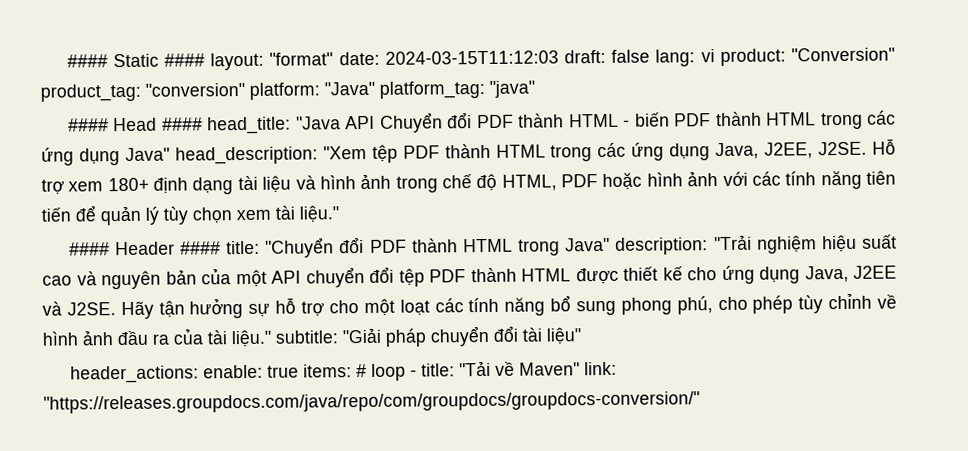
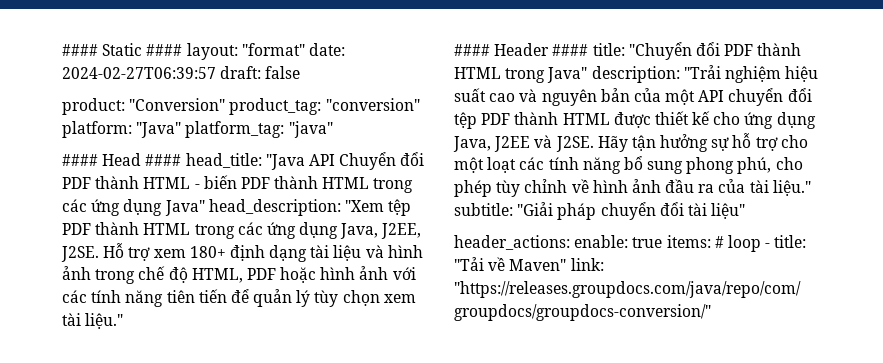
[384,50,559,65] 2024-03-15T11:12:03 -> [62,67,216,79] 2024-02-27T06:39:57
[655,49,715,67] lang: vi -> (301, 72) //

